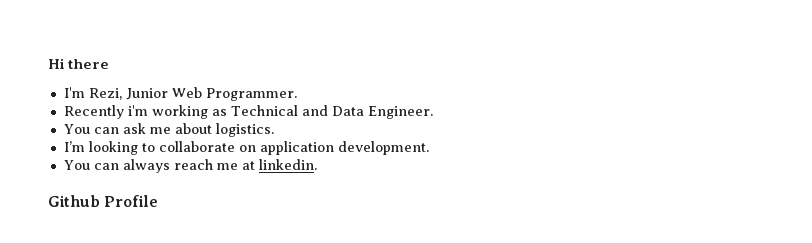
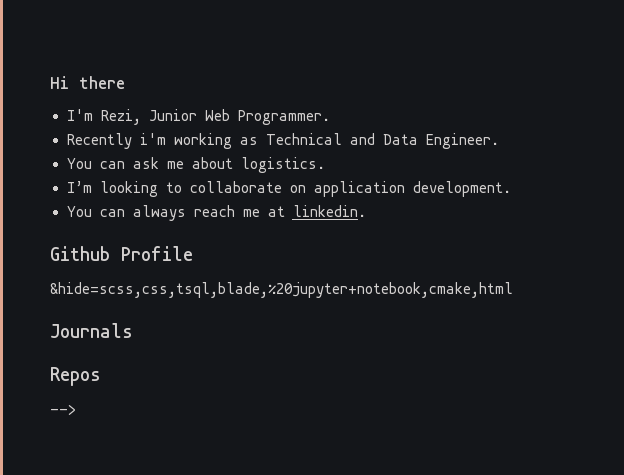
(159, 201) none -> [50,282,513,298] [50,323,133,338] [50,367,101,386] [50,404,76,415] // &hide=scss,css,tsql,blade,%20jupyter+notebook,cmake,html // Journals // Repos // -->

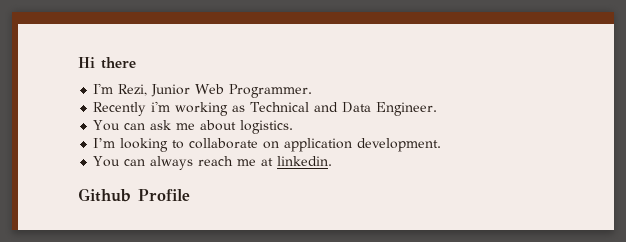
[50,282,513,298] [50,323,133,338] [50,367,101,386] [50,404,76,415] // &hide=scss,css,tsql,blade,%20jupyter+notebook,cmake,html // Journals // Repos // --> -> (190, 195) none

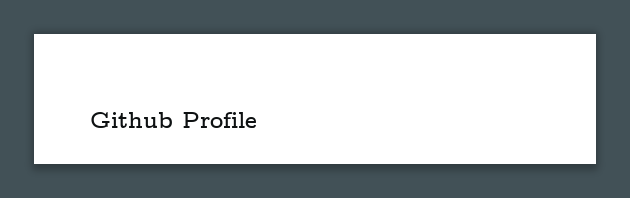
[78,57,136,69] [93,83,313,98] [93,101,438,116] [93,120,294,134] [93,138,442,152] [93,156,333,170] Hi there // I'm Rezi, Junior Web Programmer. // Recently i'm working as Technical and Data Engineer. // You can ask me about logistics. // I’m looking to collaborate on application development. // You can always reach me at linkedin. // -> (90, 120) none

